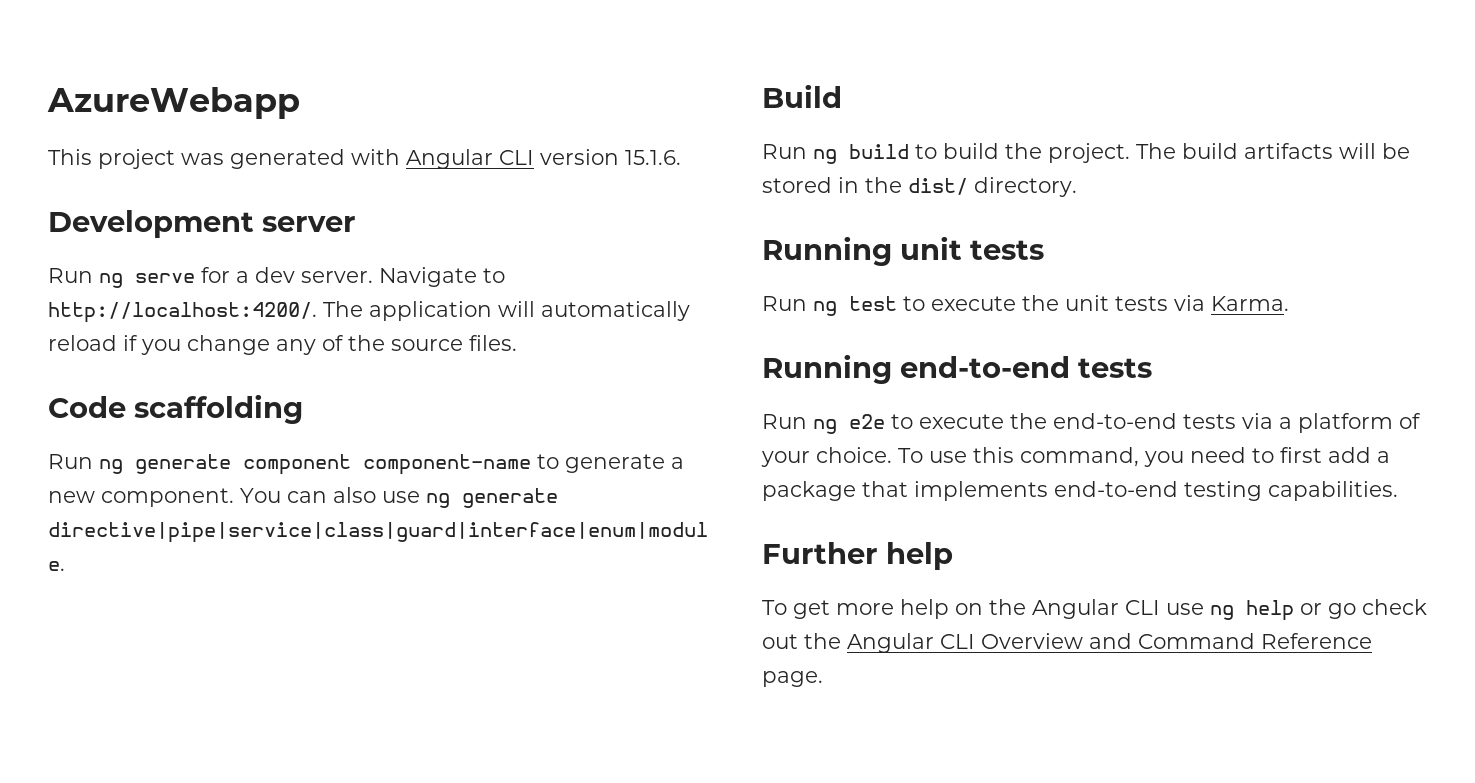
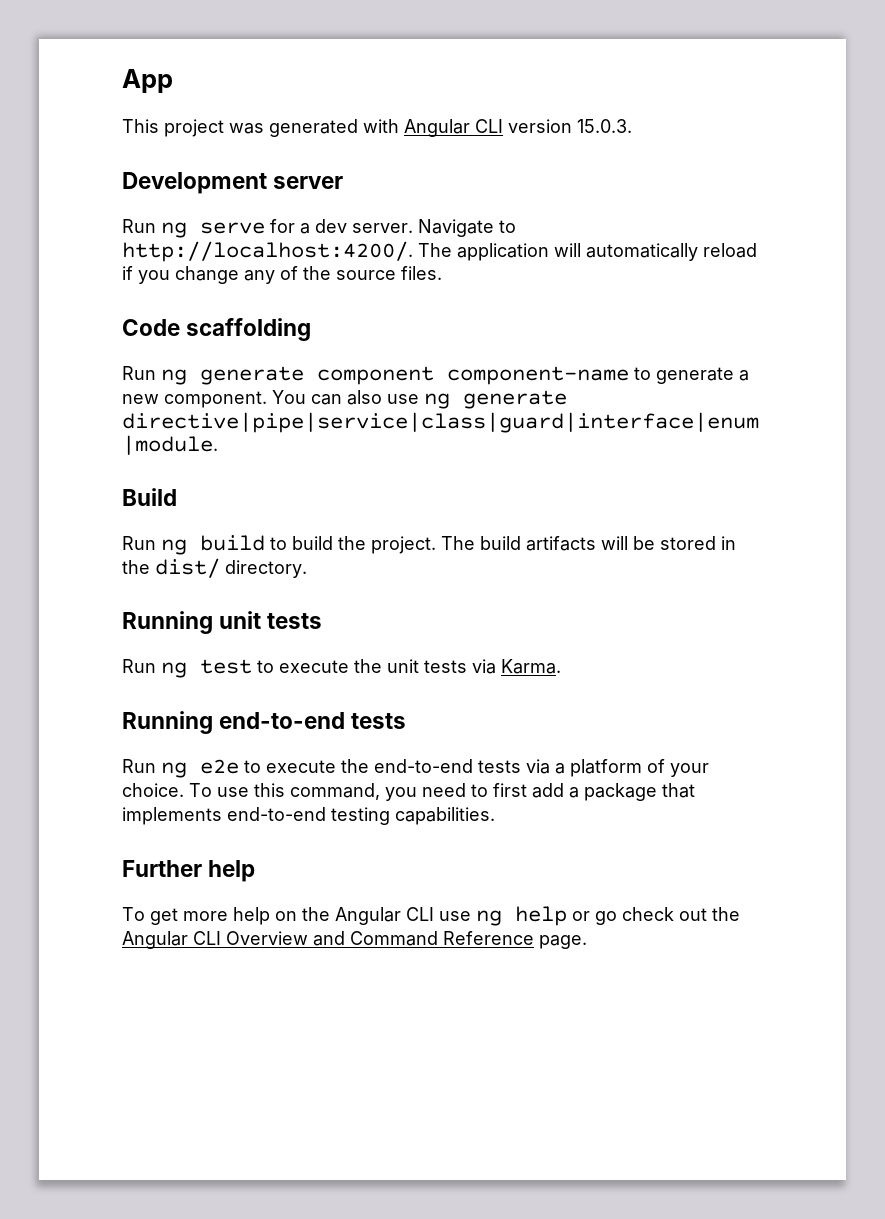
[47,87,300,119] AzureWebapp -> [122,69,173,93] App
[625,150,681,165] 15.1.6. -> [577,119,632,133] 15.0.3.

